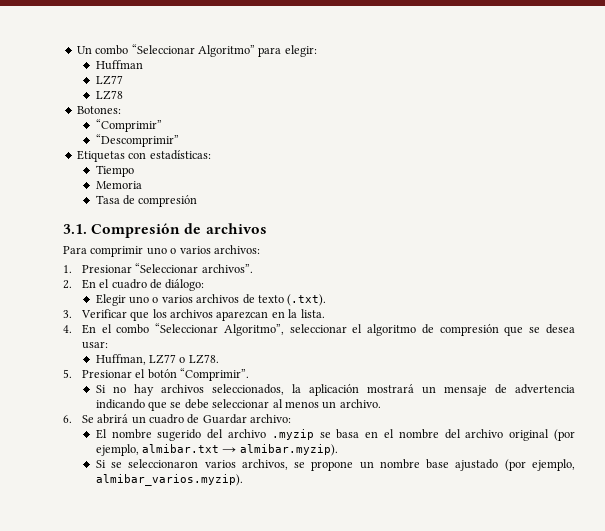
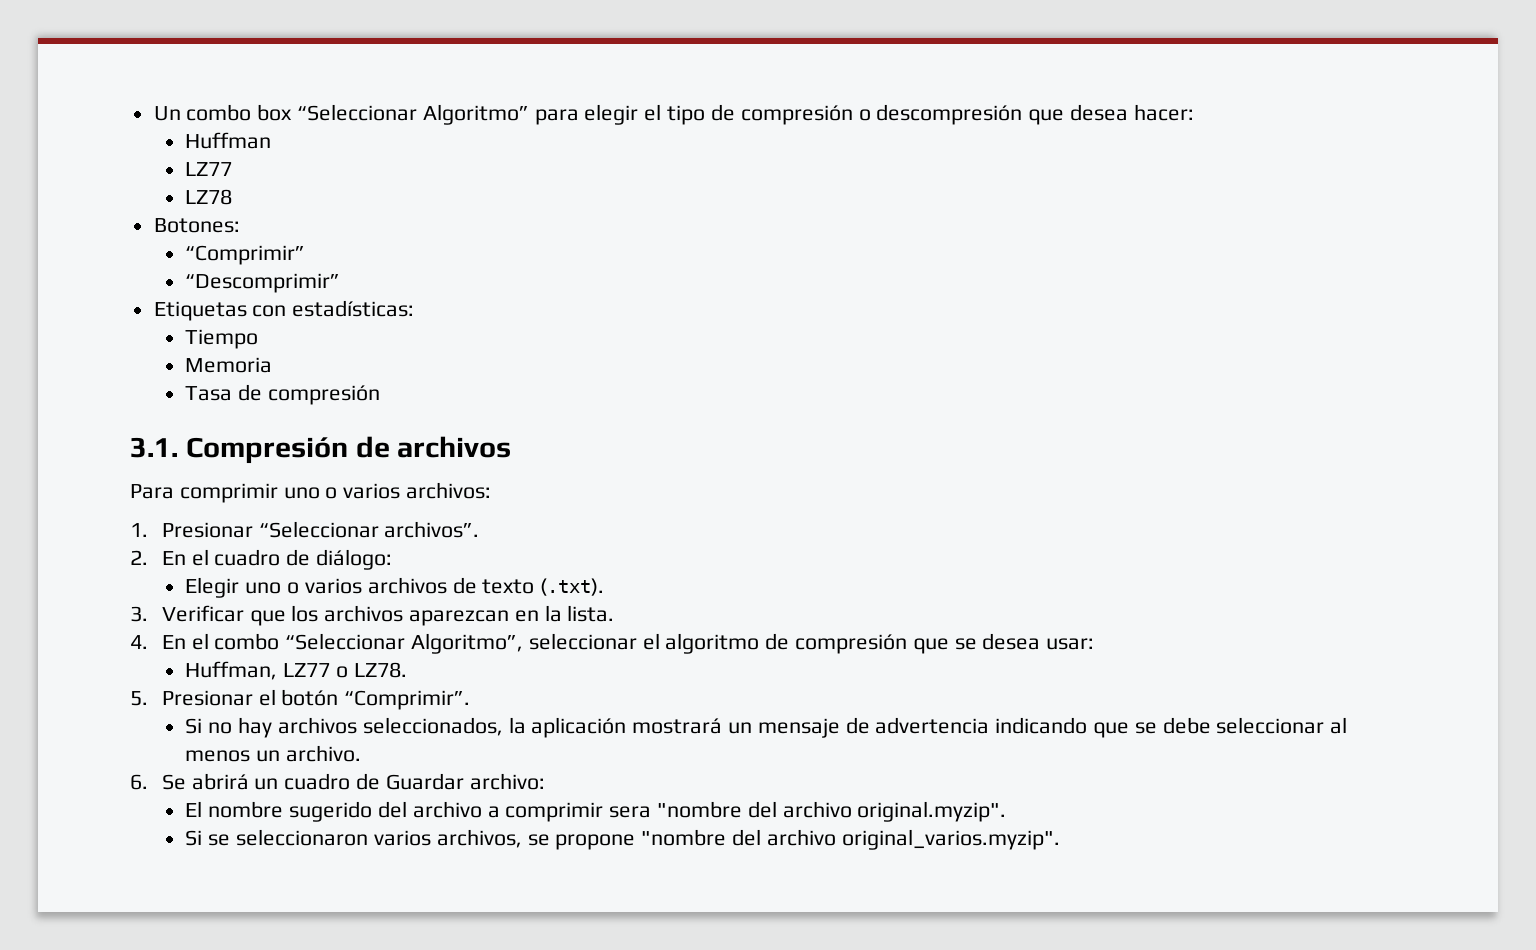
(129, 50) none -> [257,104,293,121] box
[284,45,317,57] elegir: -> [584,104,1194,125] elegir el tipo de compresión o descompresión que desea hacer:
[271,429,575,441] [95,444,338,456] .myzip se basa en el nombre del archivo original (por ejemplo, almibar.txt → almibar.myzip). -> [487,801,1007,822] a comprimir sera "nombre del archivo original.myzip".
[359,459,575,471] [95,474,243,486] un nombre base ajustado (por ejemplo, almibar_varios.myzip). -> [641,829,1060,850] "nombre del archivo original_varios.myzip".

